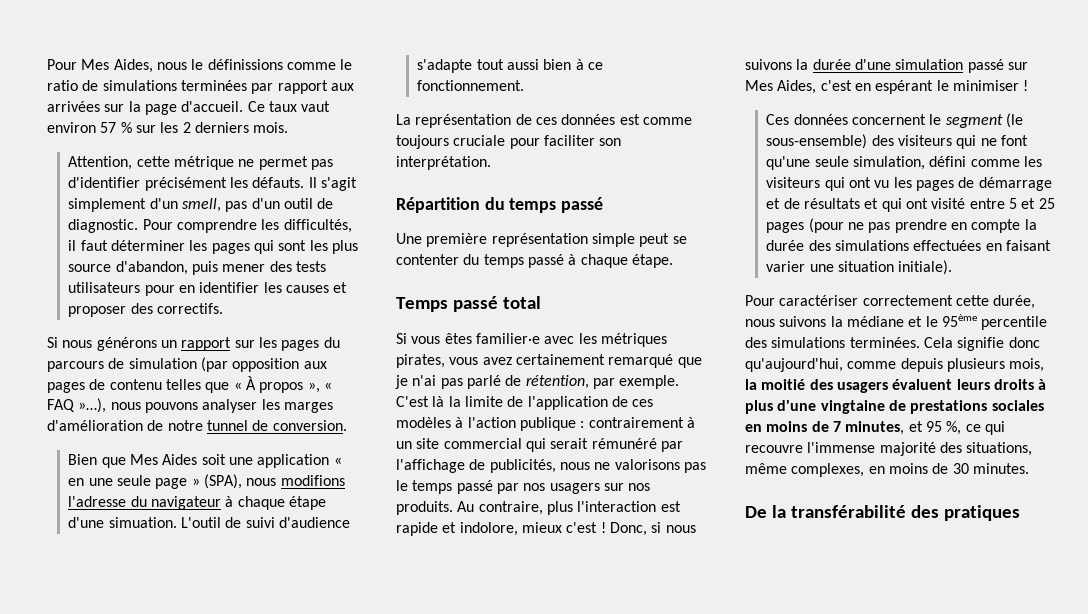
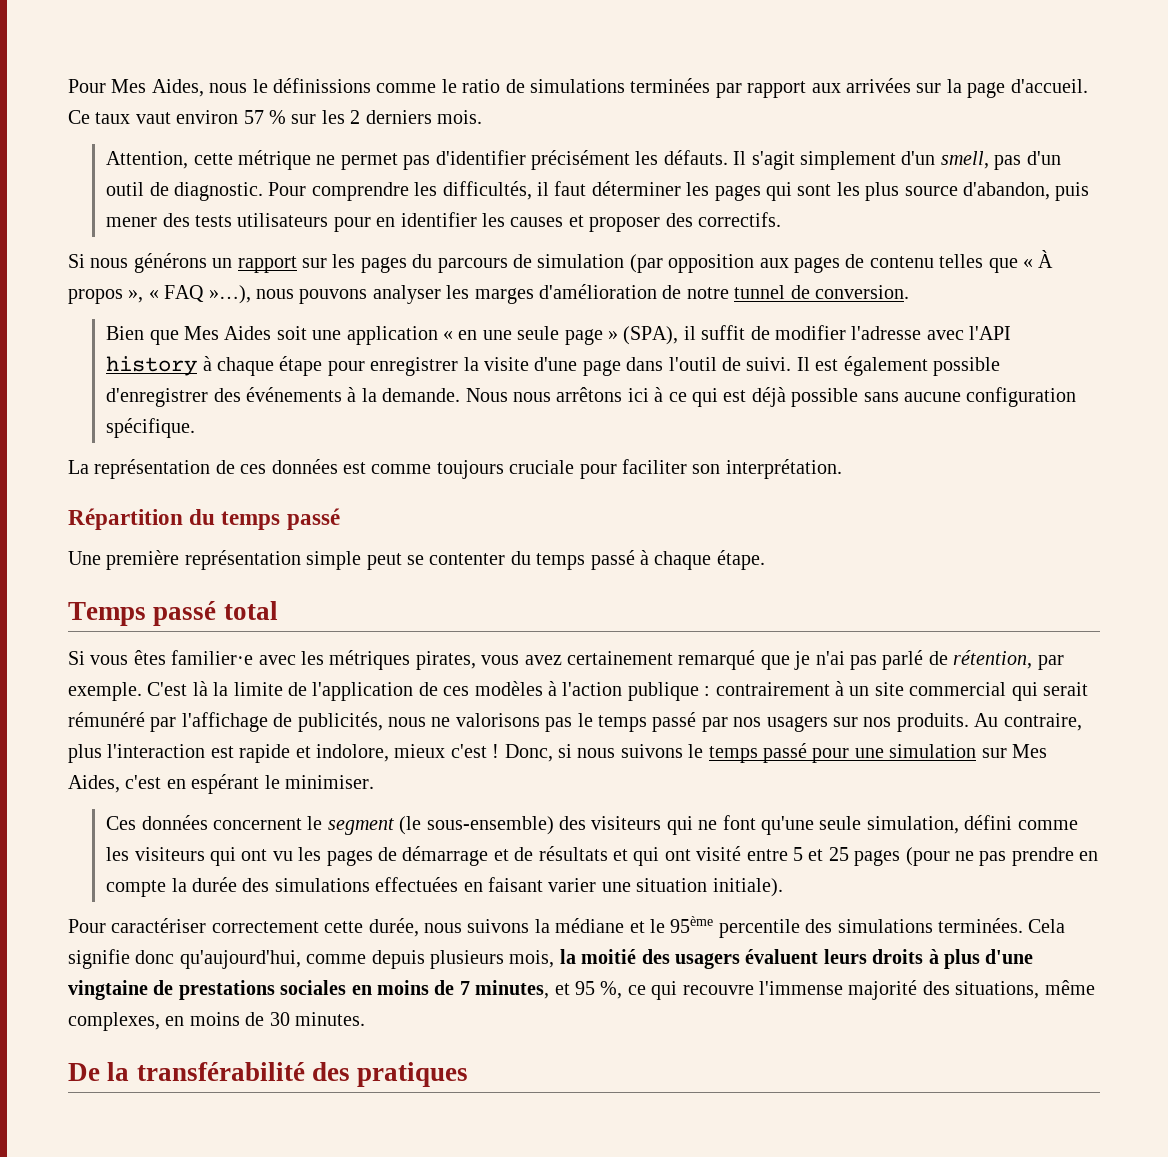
[246,475,345,486] [68,496,327,510] [68,517,351,528] [417,59,604,73] [417,80,525,91] nous modifions l'adresse du navigateur à chaque étape d'une simuation. L'outil de suivi d'audience s'adapte tout aussi bien à ce fonctionnement. -> [683,325,1012,340] [106,356,1000,376] [106,387,1077,407] [106,418,196,438] il suffit de modifier l'adresse avec l'API history à chaque étape pour enregistrer la visite d'une page dans l'outil de suivi. Il est également possible d'enregistrer des événements à la demande. Nous nous arrêtons ici à ce qui est déjà possible sans aucune configuration spécifique.
[796,59,1004,73] la durée d'une simulation passé -> [688,743,977,763] le temps passé pour une simulation
[952,80,1029,91] minimiser ! -> [285,775,374,789] minimiser.

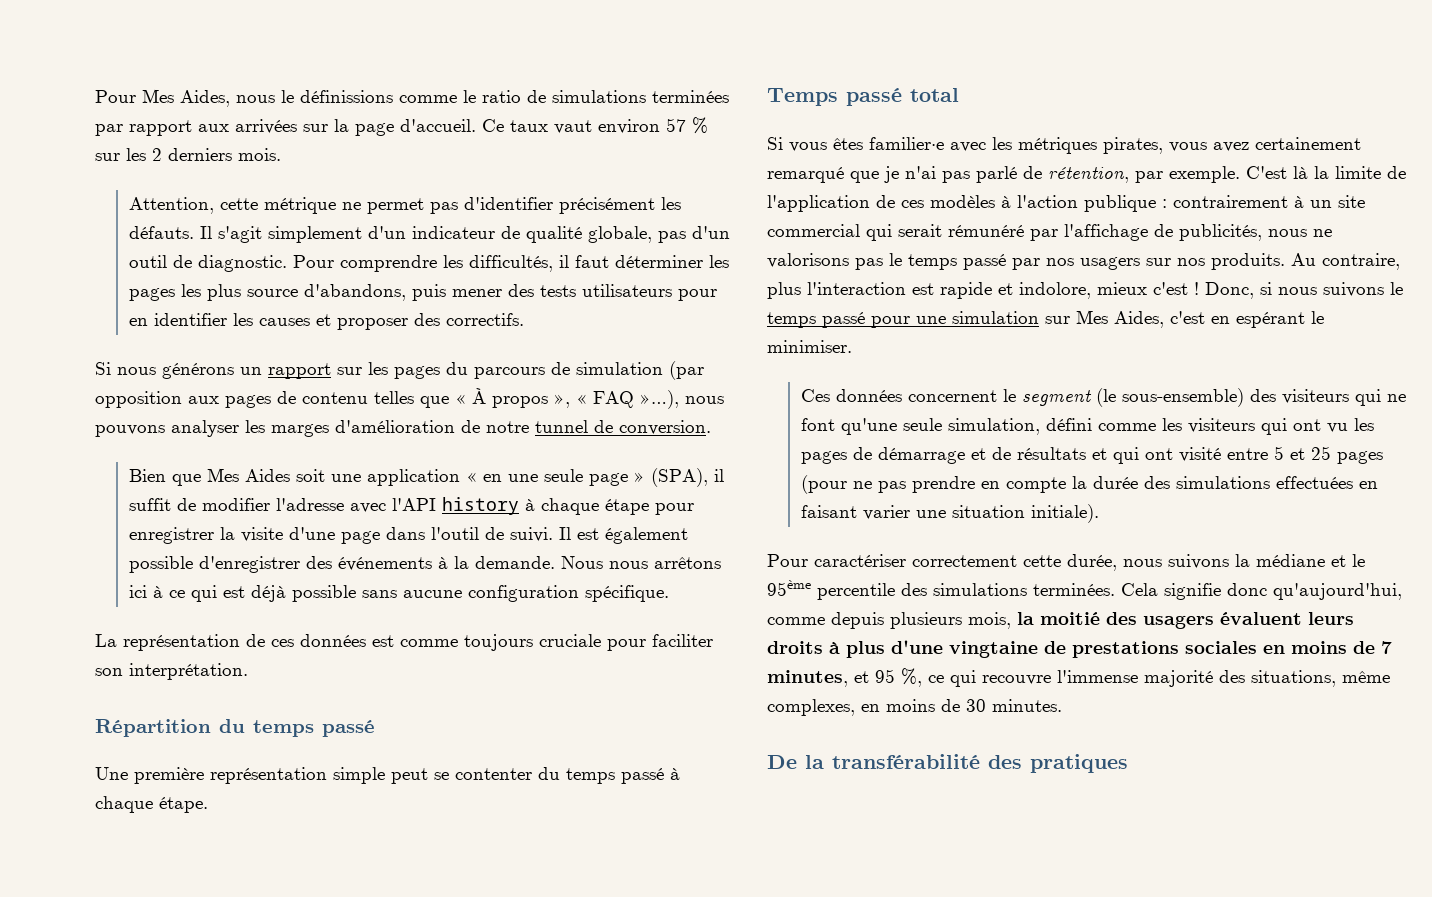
[940,151,989,169] smell, -> [411,226,652,243] indicateur de qualité globale,
[765,182,832,201] qui sont -> (175, 294) none
[962,182,1050,200] d'abandon, -> [303,284,406,301] d'abandons,

